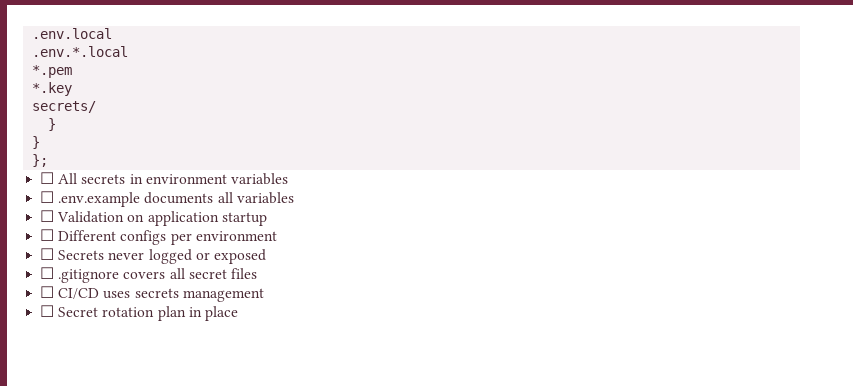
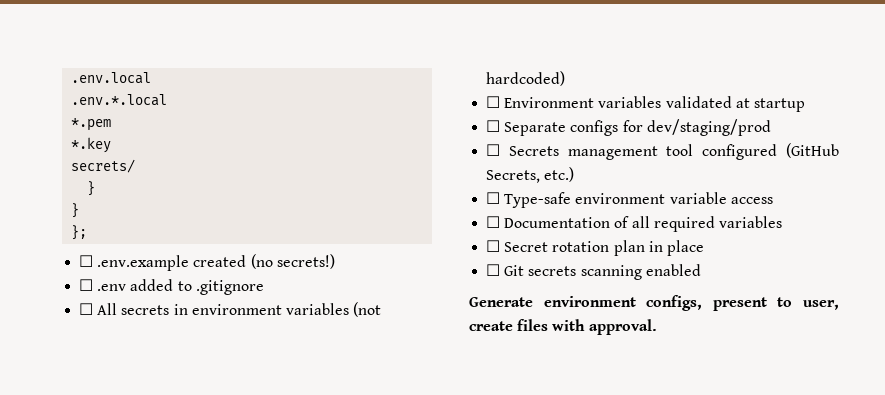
(49, 160) none -> [79,254,335,271] [79,279,264,295] // ☐ .env.example created (no secrets!) // ☐ .env added to .gitignore
[40,191,294,207] [40,210,267,226] [40,229,277,245] [40,248,266,264] [40,267,257,283] [40,286,264,302] // ☐ .env.example documents all variables // ☐ Validation on application startup // ☐ Different configs per environment // ☐ Secrets never logged or exposed // ☐ .gitignore covers all secret files // ☐ CI/CD uses secrets management -> [353,302,382,317] [486,71,566,86] [486,96,805,112] [486,119,771,136] [486,143,839,160] [486,167,575,183] [486,192,773,208] [486,216,782,232] (not hardcoded) // ☐ Environment variables validated at startup // ☐ Separate configs for dev/staging/prod // ☐ Secrets management tool configured (GitHub Secrets, etc.) // ☐ Type-safe environment variable access // ☐ Documentation of all required variables
(238, 313) none -> [486,264,701,280] [469,295,839,311] [469,319,657,335] // ☐ Git secrets scanning enabled // Generate environment configs, present to user, create files with approval.

